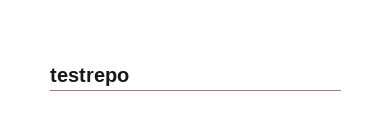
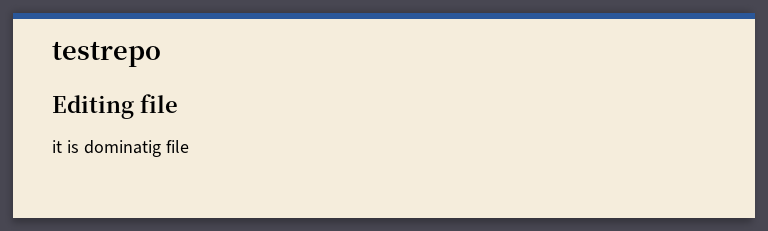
(129, 77) none -> [52,94,178,119] [52,140,189,157] // Editing file // it is dominatig file

